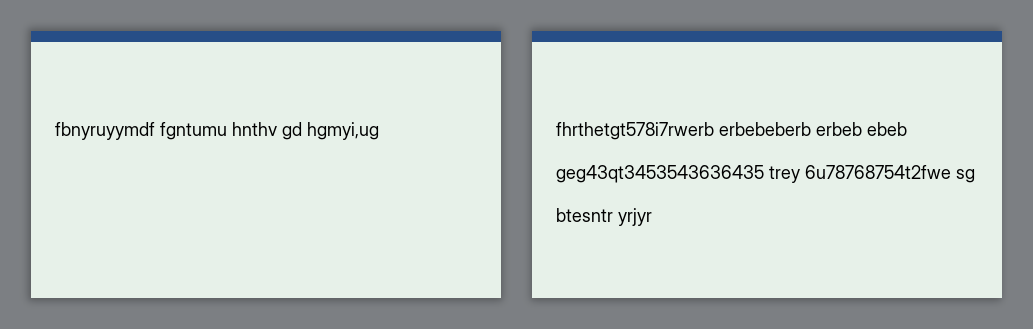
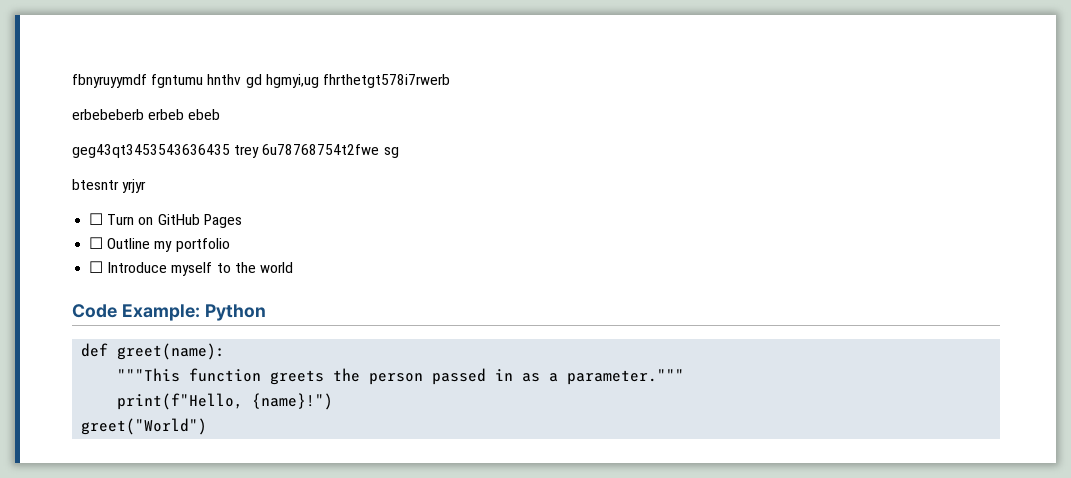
(714, 131) none -> (450, 81) //
(652, 217) none -> [89,213,242,228] [89,237,230,252] [89,261,293,276] [72,304,266,321] [81,343,226,360] [117,368,685,385] [117,393,334,410] [81,418,208,435] // ☐ Turn on GitHub Pages // ☐ Outline my portfolio // ☐ Introduce myself to the world // Code Example: Python // def greet(name): // """This function greets the person passed in as a parameter.""" // print(f"Hello, {name}!") // greet("World")

